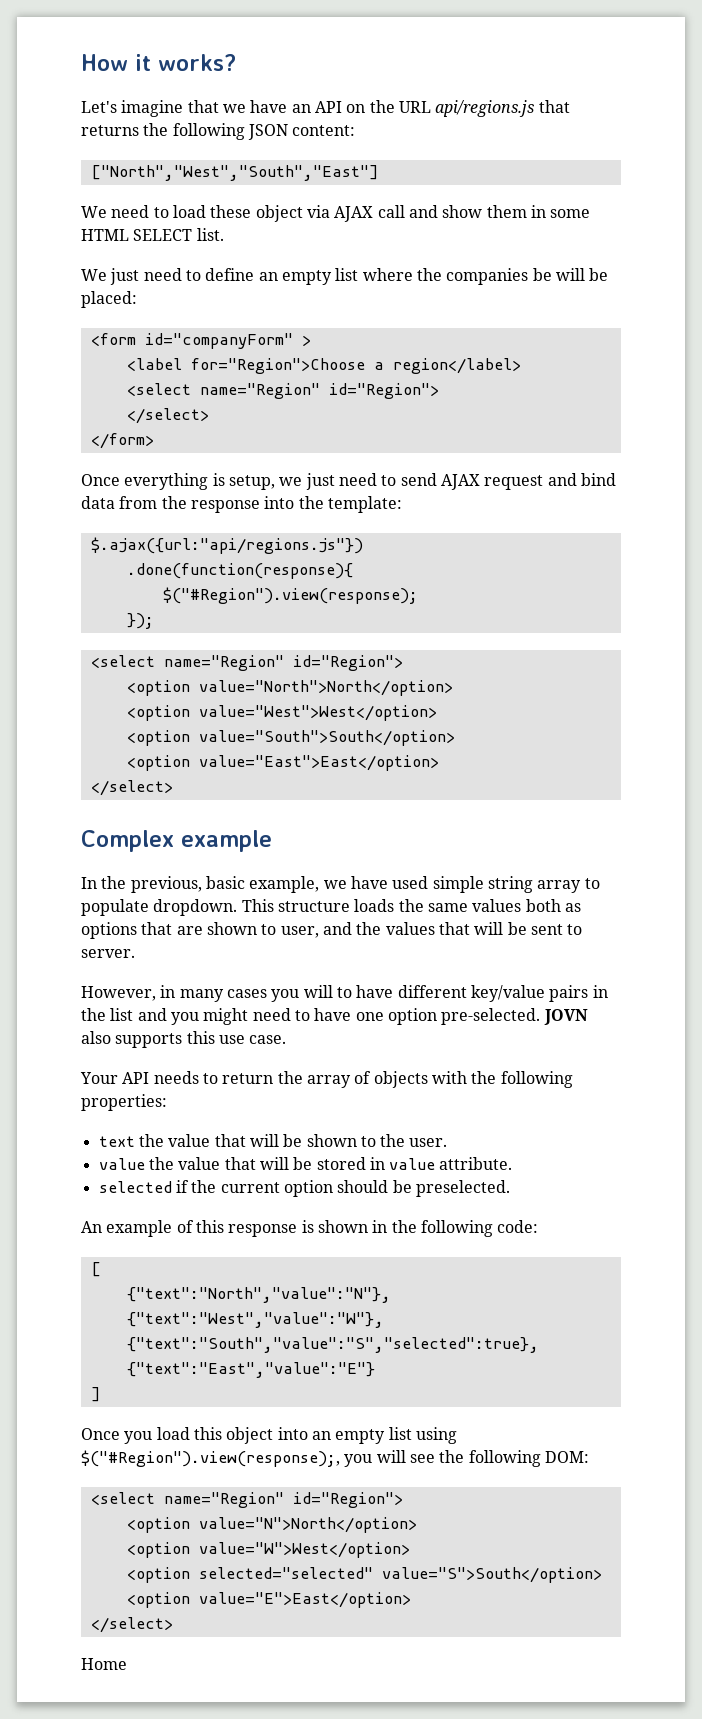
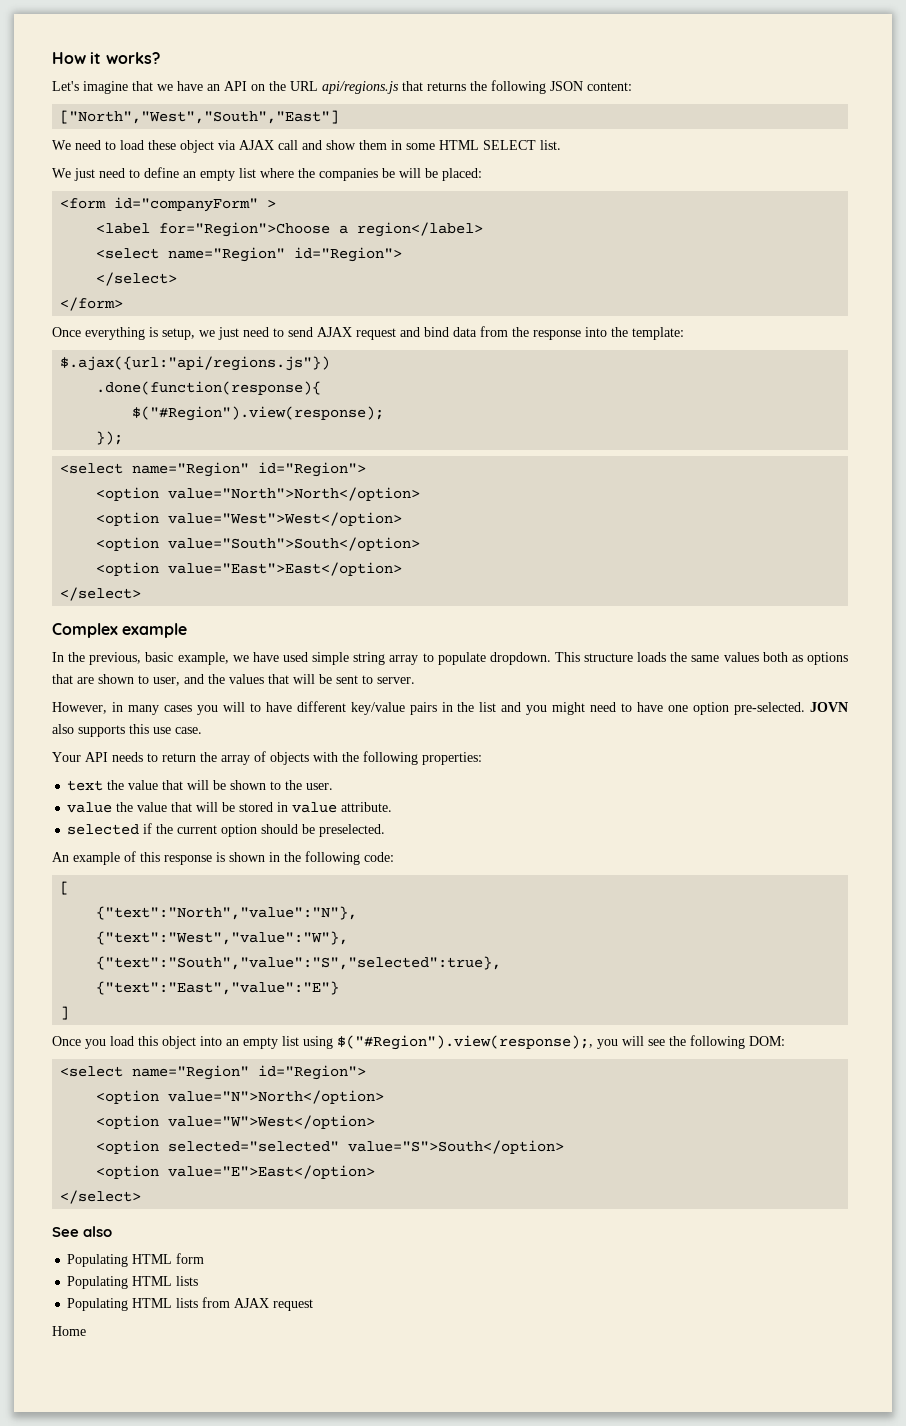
(173, 1625) none -> [52,1226,113,1237] [67,1253,205,1267] [67,1276,199,1289] [67,1297,314,1311] // See also // Populating HTML form // Populating HTML lists // Populating HTML lists from AJAX request

